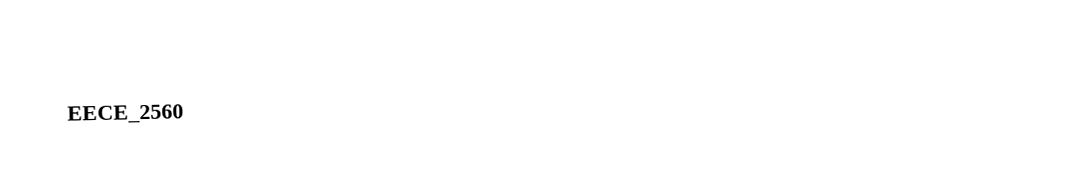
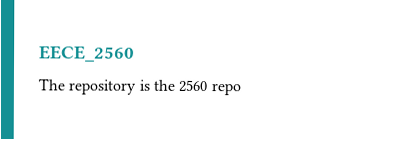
(184, 114) none -> [38,78,241,96] // The repository is the 2560 repo

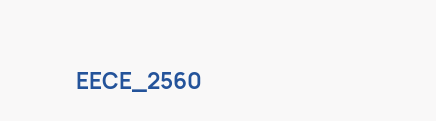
[38,78,241,96] // The repository is the 2560 repo -> (202, 82) none

